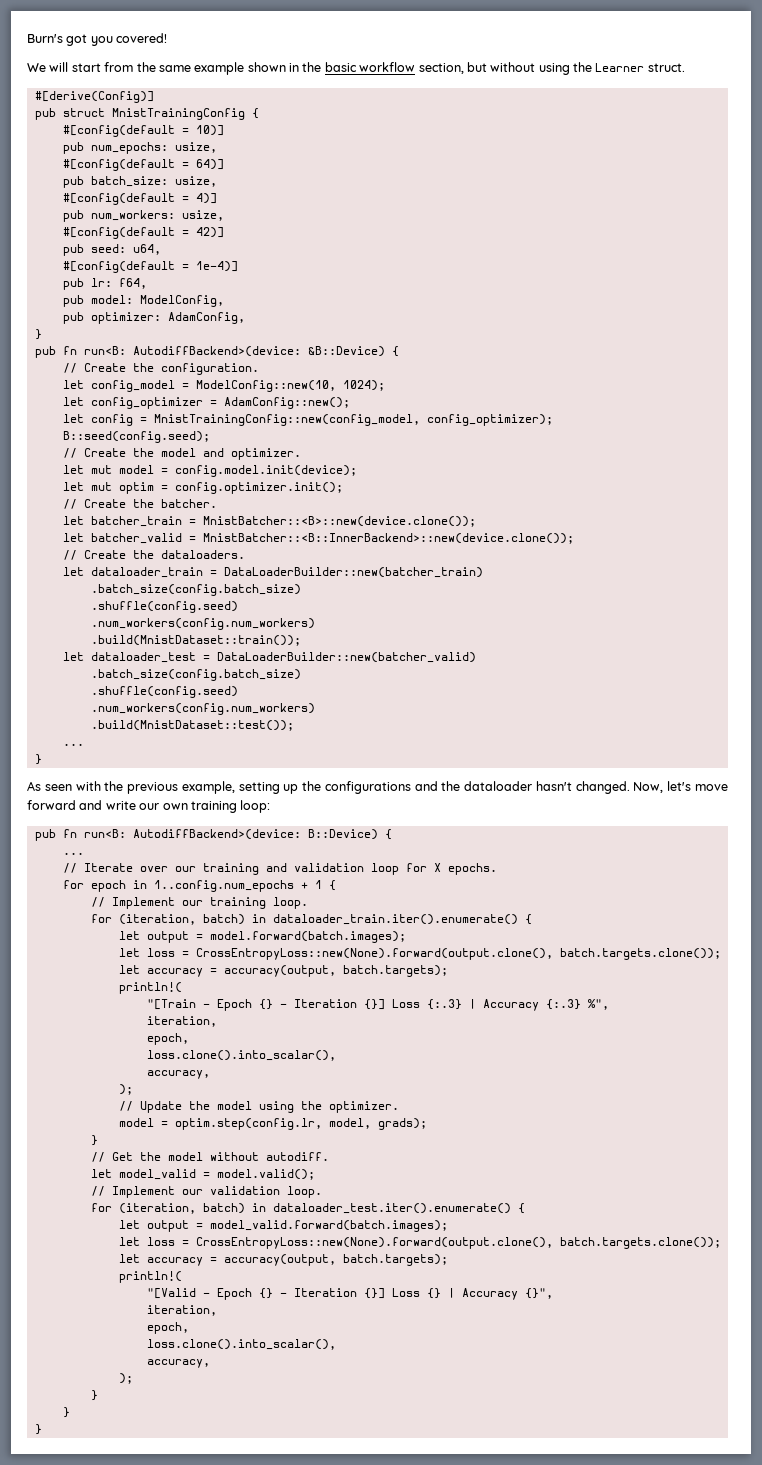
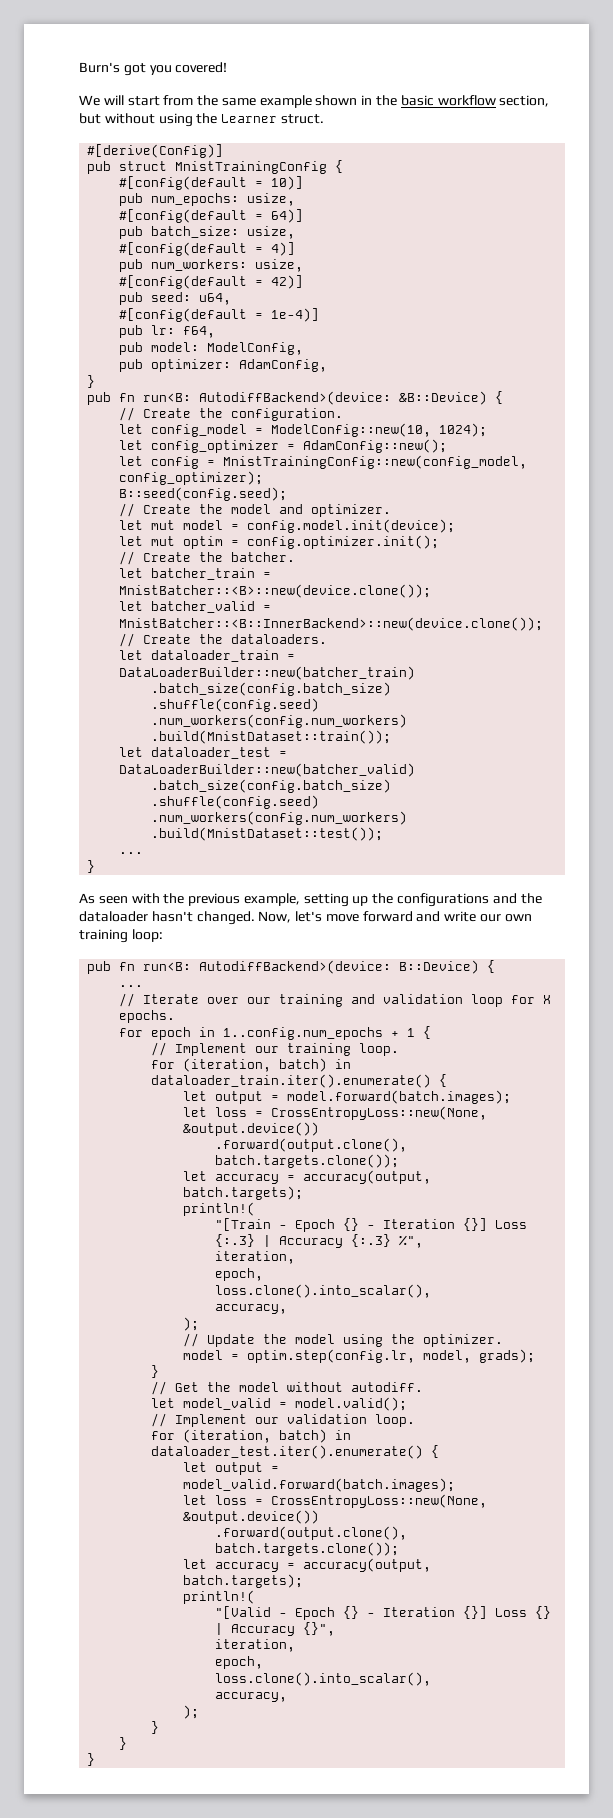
[195,948,553,960] CrossEntropyLoss::new(None).forward(output.clone(), -> [271,1106,488,1120] [183,1122,320,1136] [215,1138,408,1152] CrossEntropyLoss::new(None, &output.device()) // .forward(output.clone(),
[195,1237,553,1249] CrossEntropyLoss::new(None).forward(output.clone(), -> [271,1494,488,1508] [183,1510,320,1524] [215,1526,408,1540] CrossEntropyLoss::new(None, &output.device()) // .forward(output.clone(),

